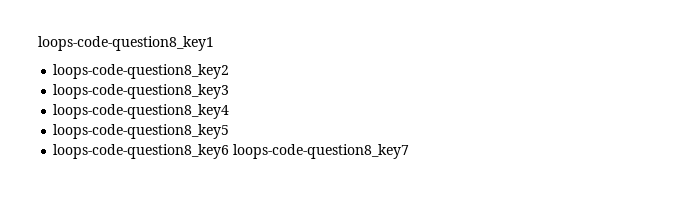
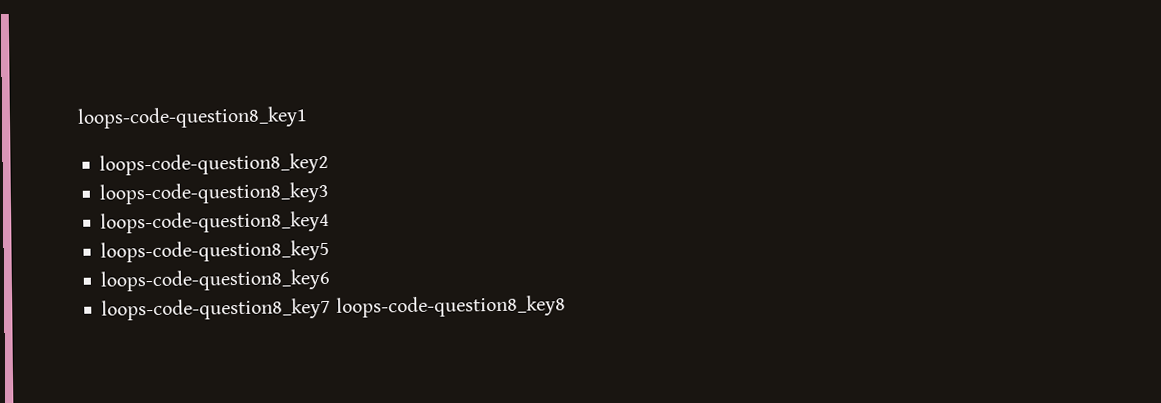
[233,144,410,159] loops-code-question8_key7 -> [101,295,566,321] // loops-code-question8_key7 loops-code-question8_key8

